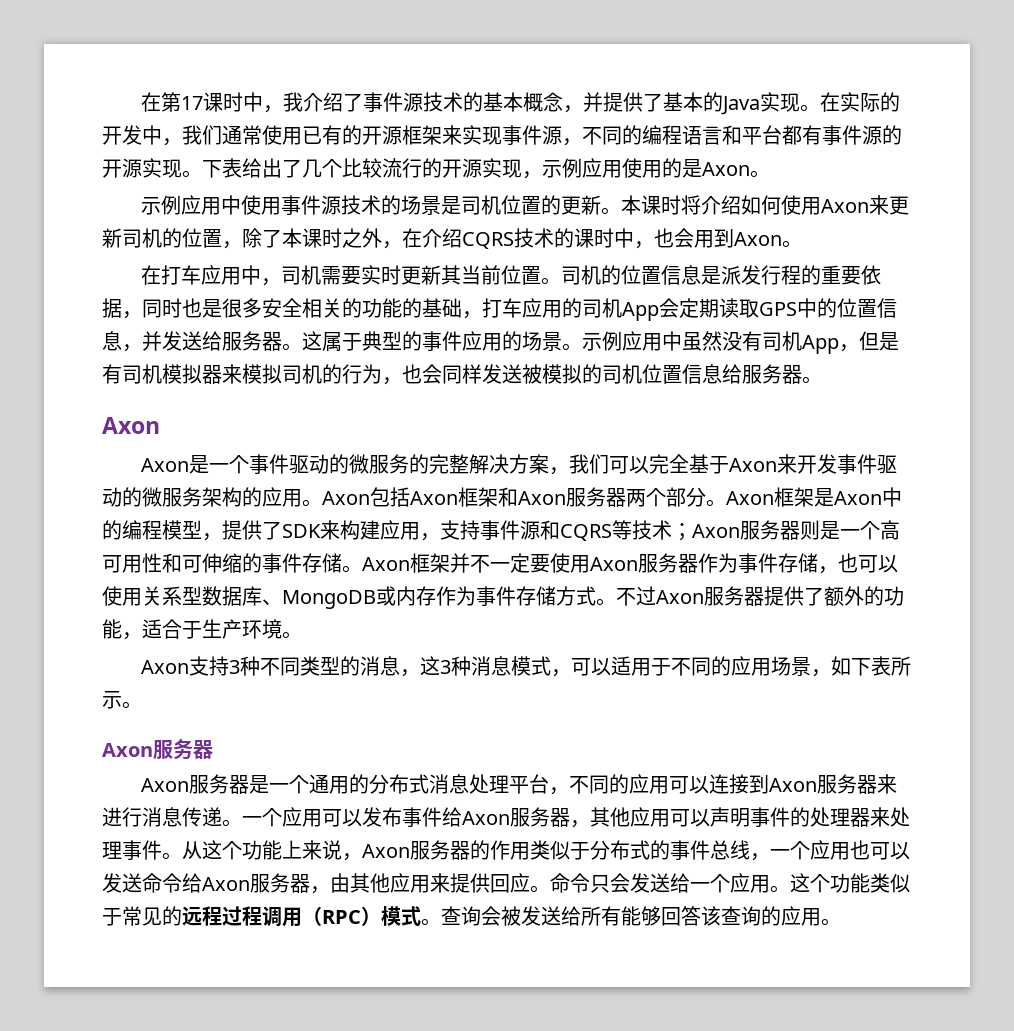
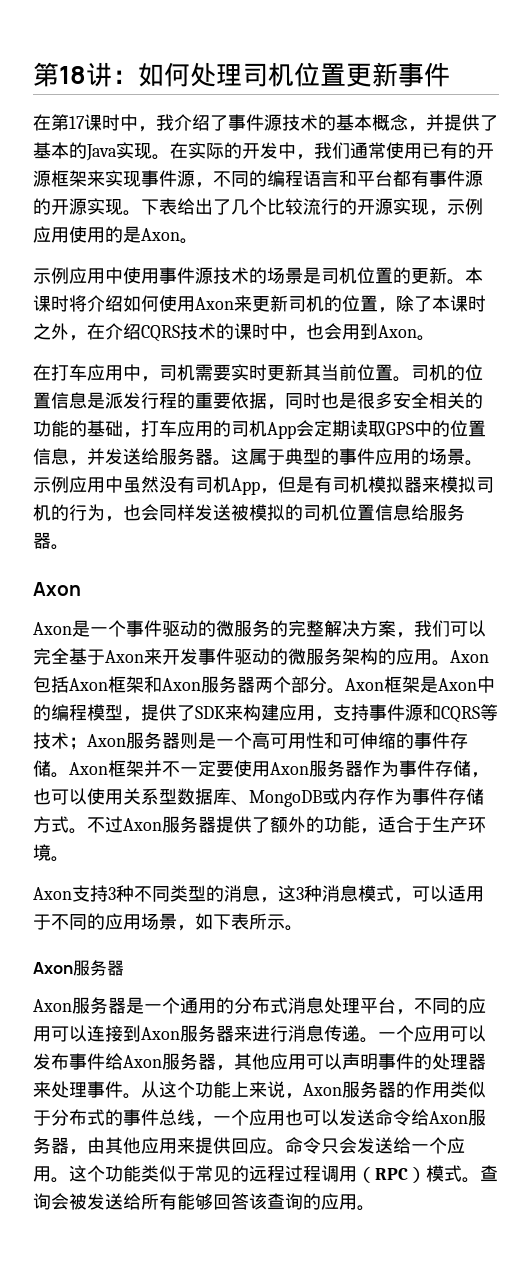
(140, 102) none -> [33,62,450,87] 第18讲：如何处理司机位置更新事件 //

